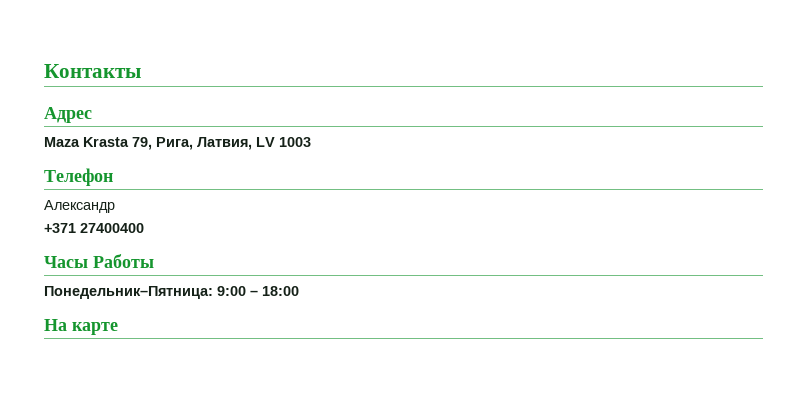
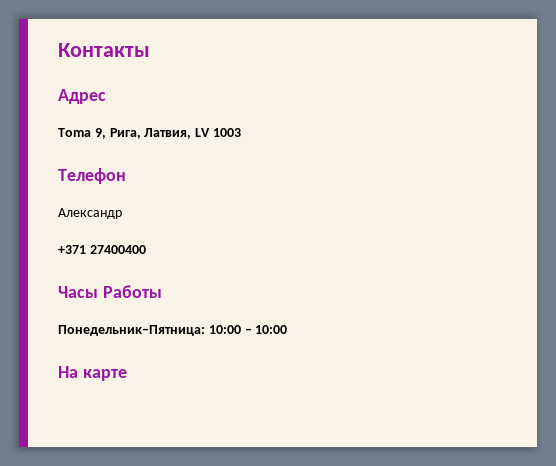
[44,137,152,150] Maza Krasta 79, -> [58,128,106,139] Toma 9,
[217,286,299,296] 9:00 – 18:00 -> [208,325,288,334] 10:00 – 10:00

